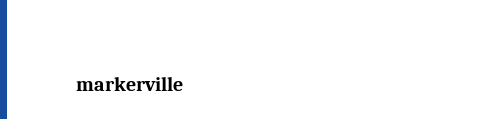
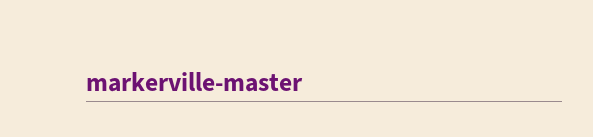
[76,76,183,91] markerville -> [86,72,303,92] markerville-master

